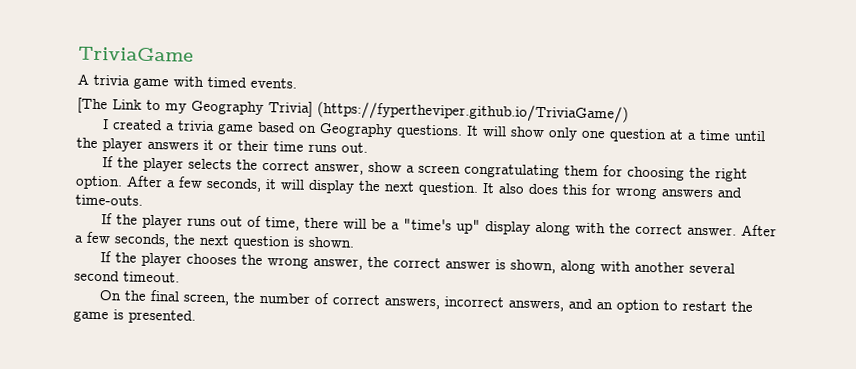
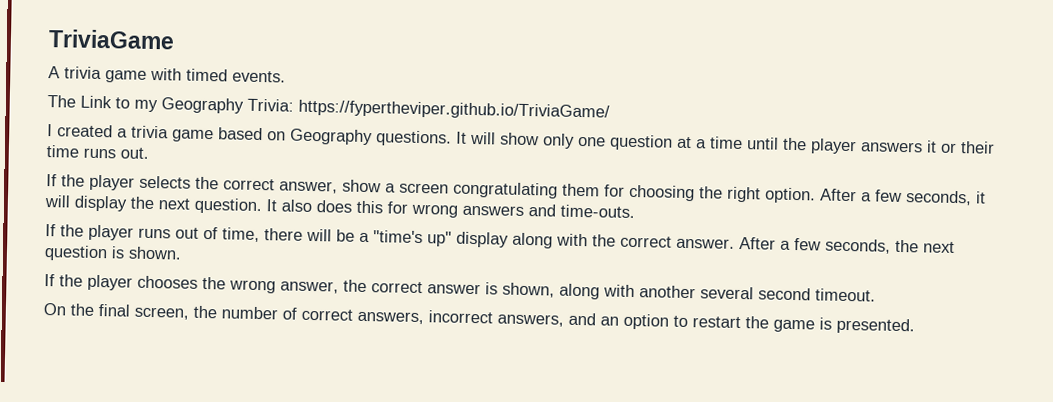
[77,97,108,114] [The -> [47,95,76,108] The
[268,100,629,124] Trivia] (https://fypertheviper.github.io/TriviaGame/) -> [247,98,610,121] Trivia: https://fypertheviper.github.io/TriviaGame/

